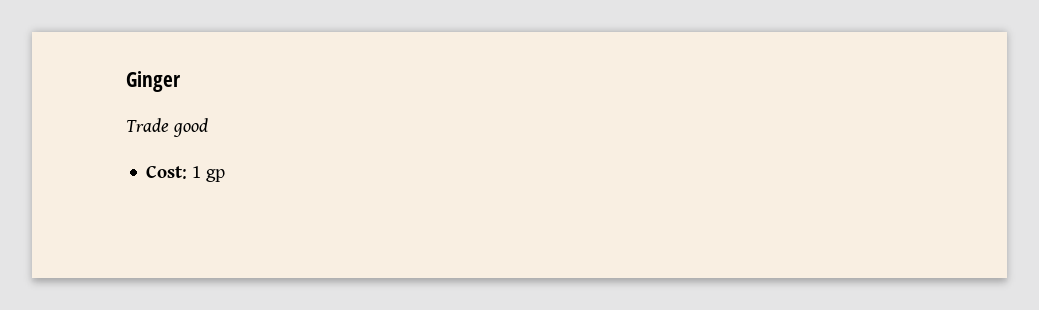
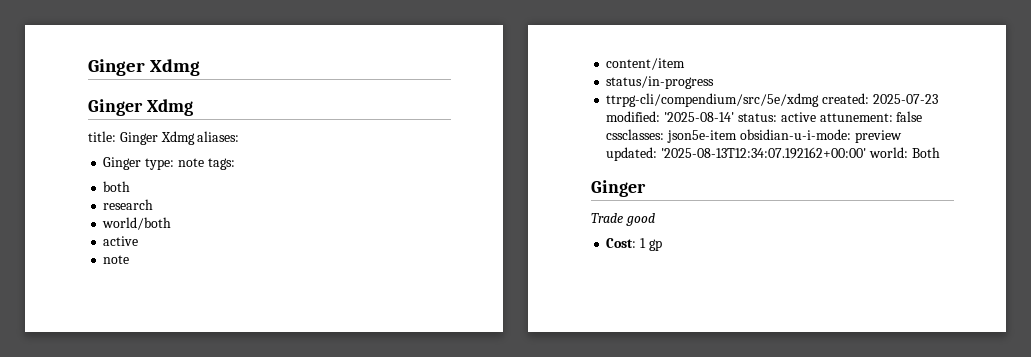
[126,71,181,92] Ginger -> [88,59,201,76] [88,99,193,116] [88,131,240,145] [103,157,235,170] [103,181,131,192] [103,199,154,210] [102,217,172,230] [103,236,139,246] [103,255,130,264] [606,58,686,70] [606,76,715,89] [606,93,938,107] [606,111,923,122] [606,129,902,143] [606,147,940,161] [591,180,646,197] Ginger Xdmg // Ginger Xdmg // title: Ginger Xdmg aliases: // Ginger type: note tags: // both // research // world/both // active // note // content/item // status/in-progress // ttrpg-cli/compendium/src/5e/xdmg created: 2025-07-23 modified: '2025-08-14' status: active attunement: false cssclasses: json5e-item obsidian-u-i-mode: preview updated: '2025-08-13T12:34:07.192162+00:00' world: Both // Ginger

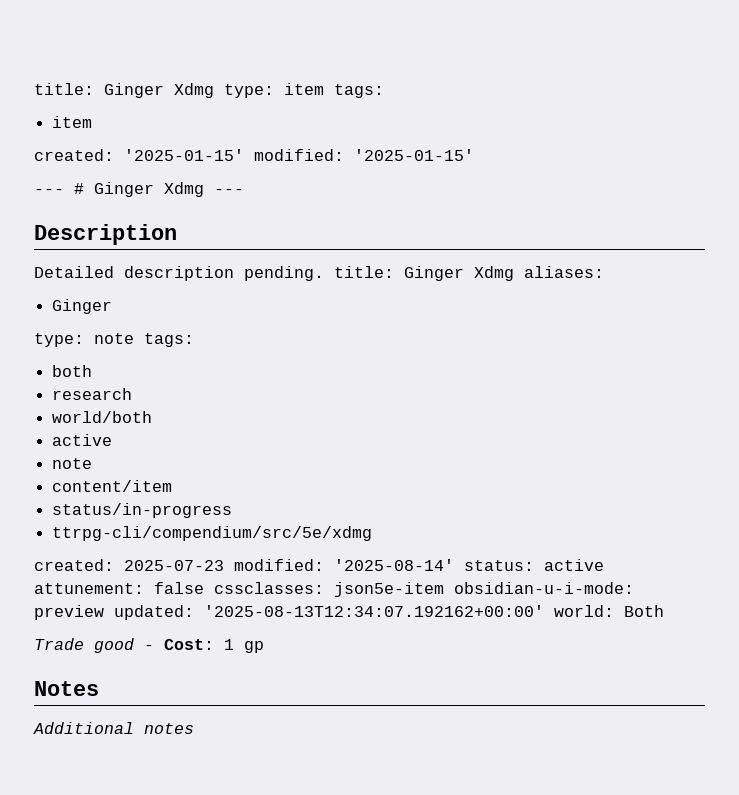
[88,59,201,76] [88,99,193,116] Ginger Xdmg // Ginger Xdmg // -> [34,83,384,98] [52,116,93,128] [34,149,474,161] [34,182,244,197] [34,224,177,245] [34,266,324,281] title: Ginger Xdmg type: item tags: // item // created: '2025-01-15' modified: '2025-01-15' // --- # Ginger Xdmg --- // Description // Detailed description pending.
(142, 163) none -> (113, 306) //
(820, 100) none -> (373, 533) //
[591,180,646,197] // Ginger -> (664, 611) none
(655, 219) // -> [144,645,154,650] -
(662, 245) none -> [34,681,99,696] [33,722,194,734] // Notes // Additional notes

